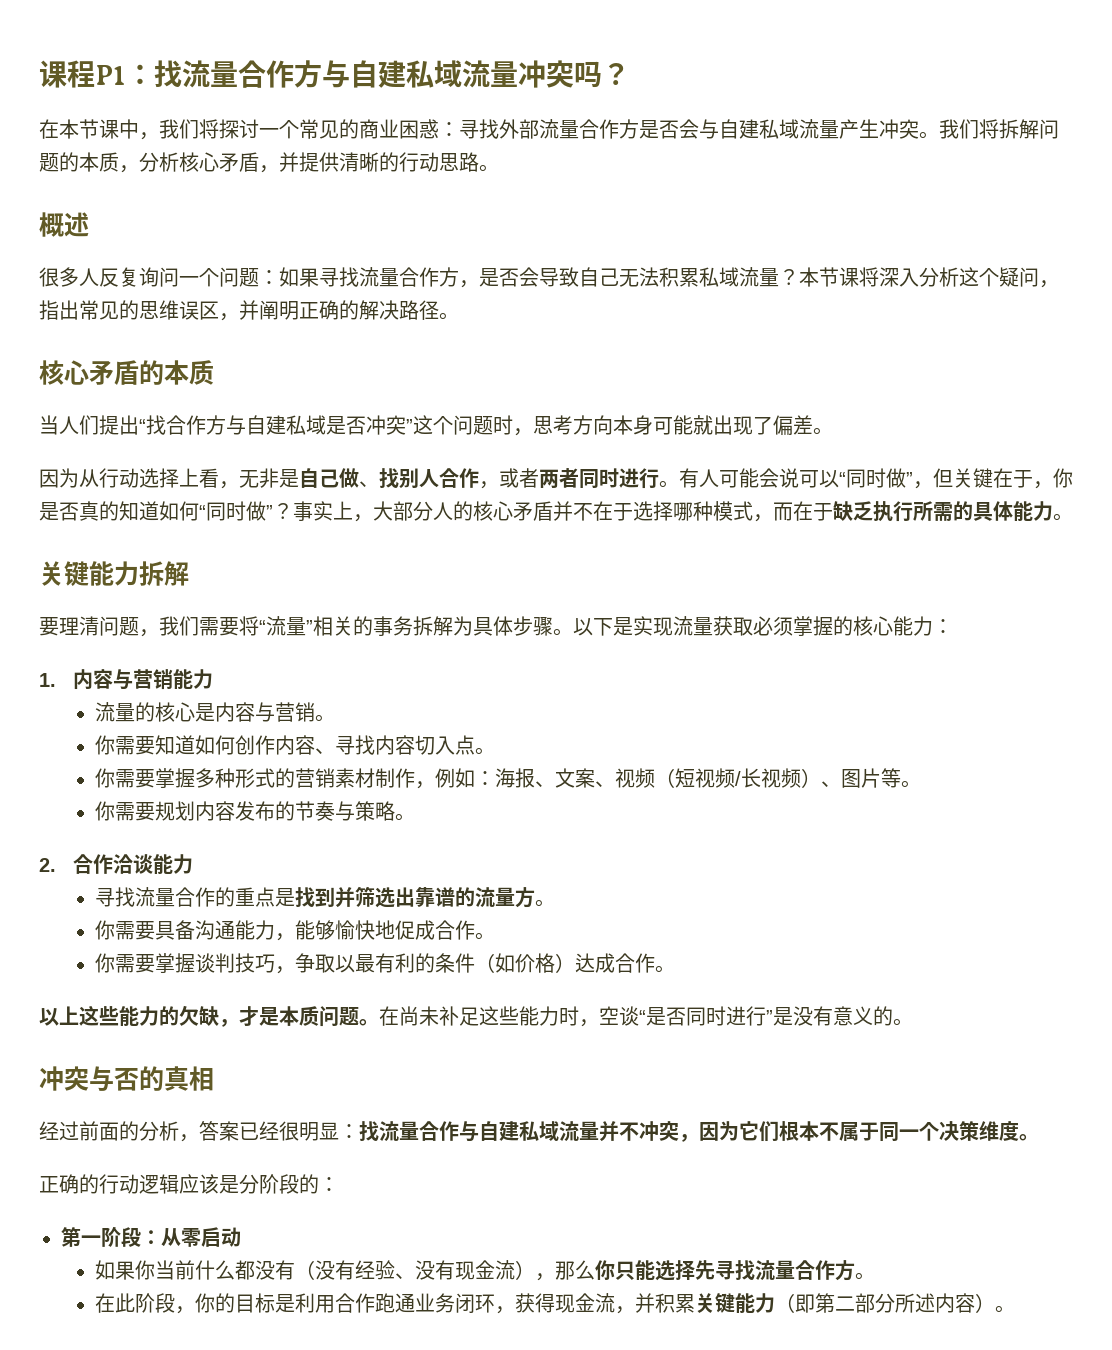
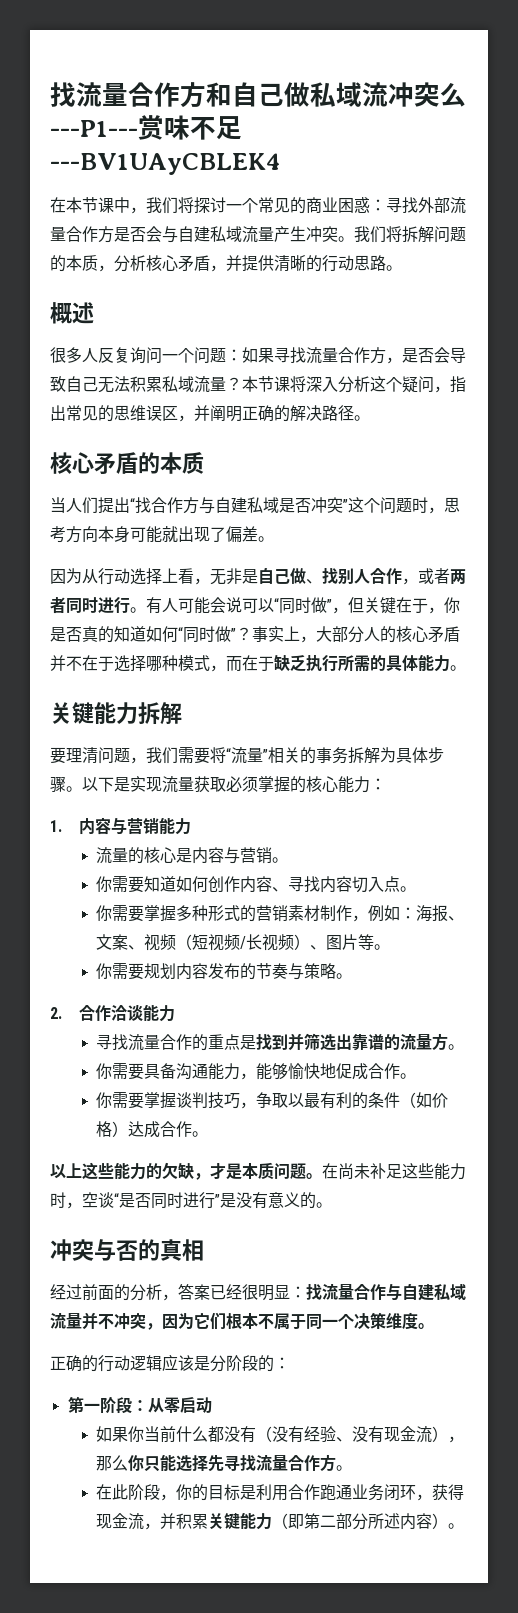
[39,60,630,88] 课程P1：找流量合作方与自建私域流量冲突吗？ -> [50,82,466,108] [50,115,242,140] [50,153,280,175] 找流量合作方和自己做私域流冲突么---P1---赏味不足---BV1UAyCBLEK4

